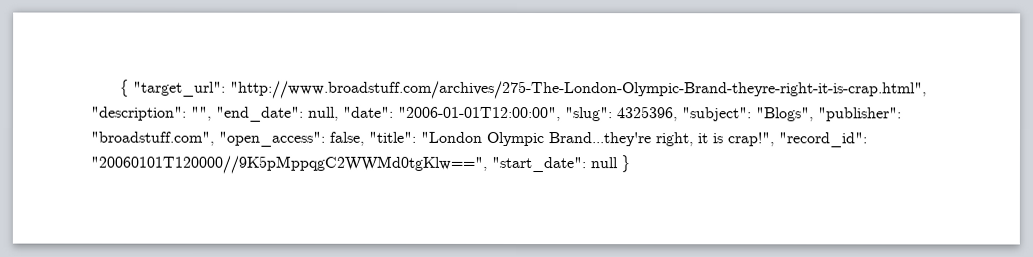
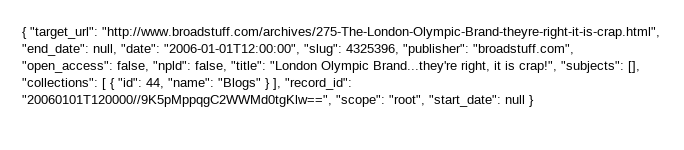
[91,106,212,121] "description": "", -> (660, 33) none
[682,107,814,122] "subject": "Blogs", -> (399, 49) none
(364, 138) none -> [153,61,227,73] "npld": false,
[778,132,867,148] [90,155,487,174] "record_id": "20060101T120000//9K5pMppqgC2WWMd0tgKlw==", -> [561,61,640,73] [22,78,352,90] [22,95,425,107] "subjects": [], "collections": [ { "id": 44, "name": "Blogs" } ], "record_id": "20060101T120000//9K5pMppqgC2WWMd0tgKlw==", "scope": "root",

